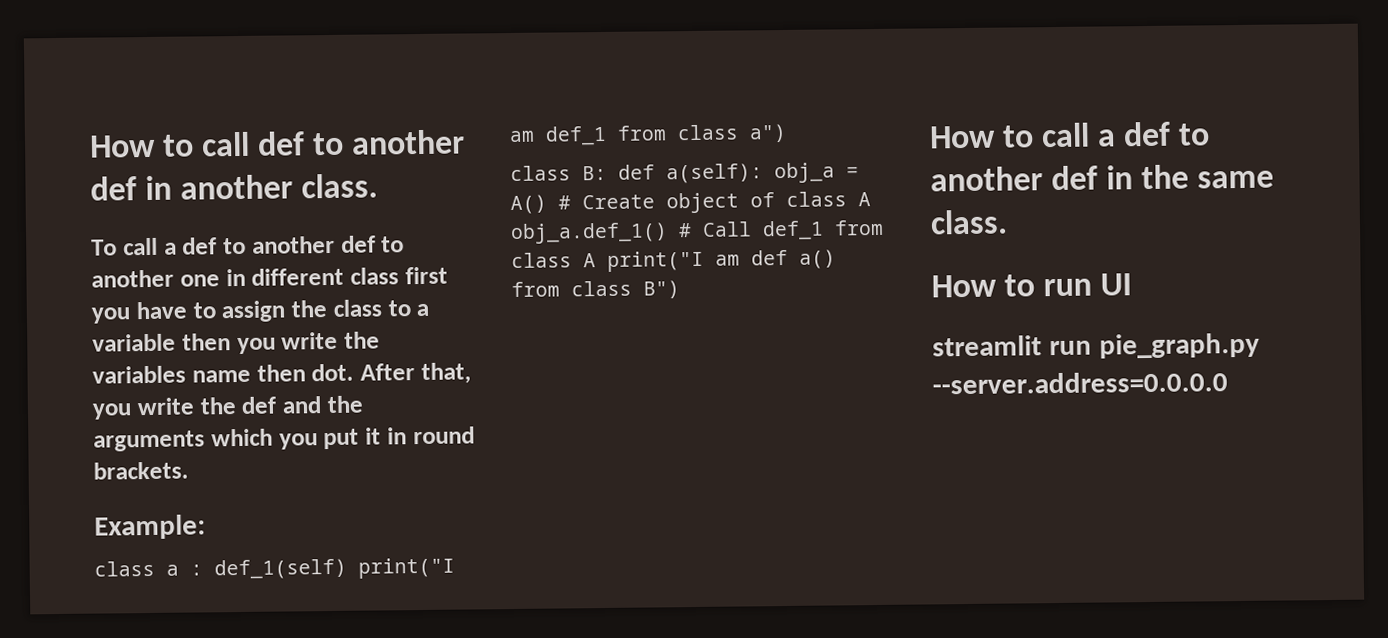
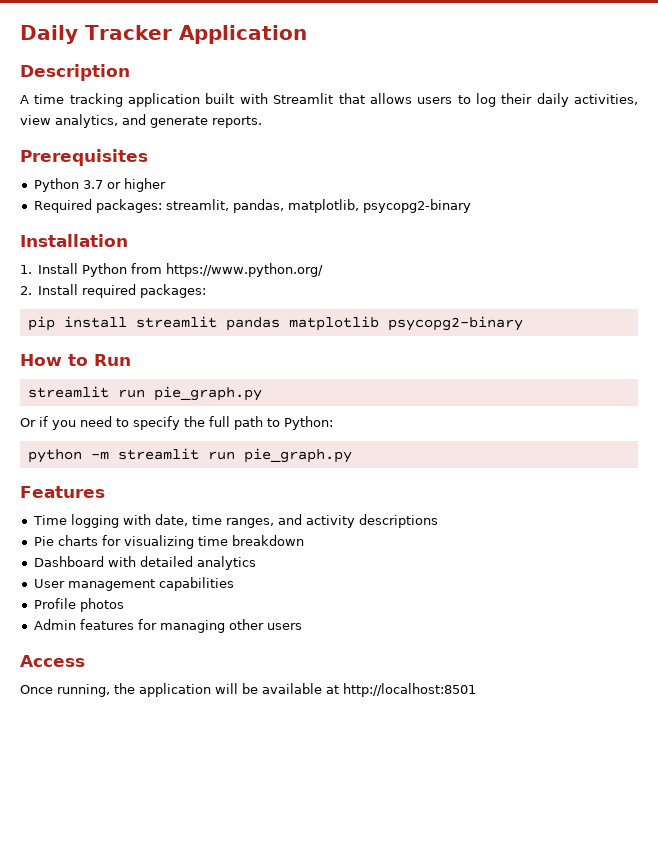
[89,129,466,158] [90,173,379,201] [91,235,405,256] [91,266,448,288] [91,299,430,324] [92,331,380,355] [92,362,471,385] [92,395,364,420] [93,426,475,452] [93,461,189,480] [94,514,206,540] [94,557,455,580] [509,123,787,146] [510,162,859,184] [510,191,871,215] [510,219,884,245] [511,249,836,272] [511,280,680,299] [929,121,1211,149] [930,164,1275,192] [930,209,1008,235] [931,273,1133,298] [932,332,1260,359] [932,371,1228,395] How to call def to another def in another class. // To call a def to another def to another one in different class first you have to assign the class to a variable then you write the variables name then dot. After that, you write the def and the arguments which you put it in round brackets. // Example: // class a : def_1(self) print("I am def_1 from class a") // class B: def a(self): obj_a = A() # Create object of class A obj_a.def_1() # Call def_1 from class A print("I am def a() from class B") // How to call a def to another def in the same class. // How to run UI // streamlit run pie_graph.py --server.address=0.0.0.0 -> [20,25,307,44] [20,64,130,81] [20,93,638,107] [20,114,262,128] [20,149,148,166] [33,178,166,192] [33,199,471,213] [20,234,128,247] [20,263,324,277] [20,284,207,298] [27,316,523,331] [20,354,131,366] [27,386,262,401] [20,416,333,430] [27,448,352,463] [20,486,105,498] [32,514,438,528] [33,535,304,549] [33,556,256,570] [33,577,234,591] [33,598,124,612] [33,619,302,633] [20,655,85,667] [20,683,476,697] Daily Tracker Application // Description // A time tracking application built with Streamlit that allows users to log their daily activities, view analytics, and generate reports. // Prerequisites // Python 3.7 or higher // Required packages: streamlit, pandas, matplotlib, psycopg2-binary // Installation // 1. Install Python from https://www.python.org/ // 2. Install required packages: // pip install streamlit pandas matplotlib psycopg2-binary // How to Run // streamlit run pie_graph.py // Or if you need to specify the full path to Python: // python -m streamlit run pie_graph.py // Features // Time logging with date, time ranges, and activity descriptions // Pie charts for visualizing time breakdown // Dashboard with detailed analytics // User management capabilities // Profile photos // Admin features for managing other users // Access // Once running, the application will be available at http://localhost:8501

